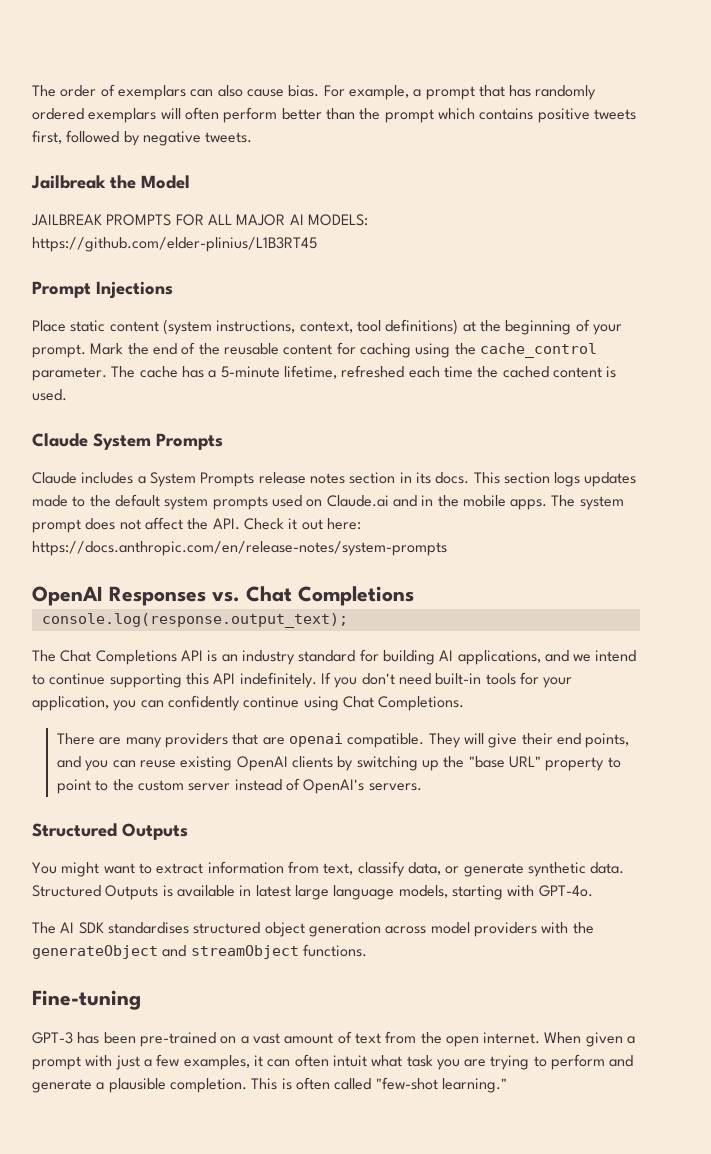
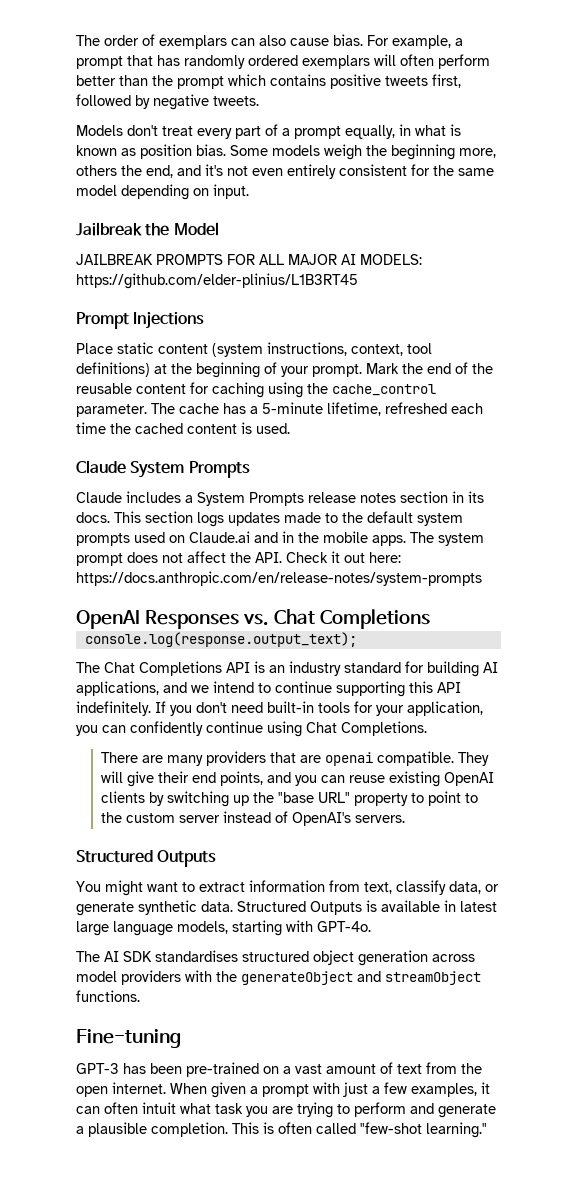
(253, 137) none -> [76,124,461,139] [76,144,496,160] [76,164,494,179] [76,184,249,200] // Models don't treat every part of a prompt equally, in what is known as position bias. Some models weigh the beginning more, others the end, and it's not even entirely consistent for the same model depending on input.

